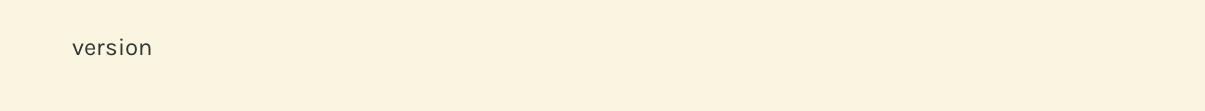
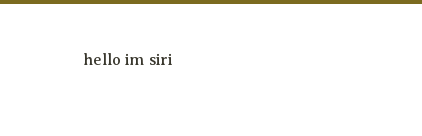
[72,38,152,56] version -> [83,53,173,65] hello im siri

